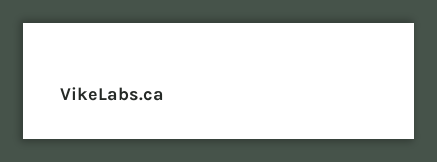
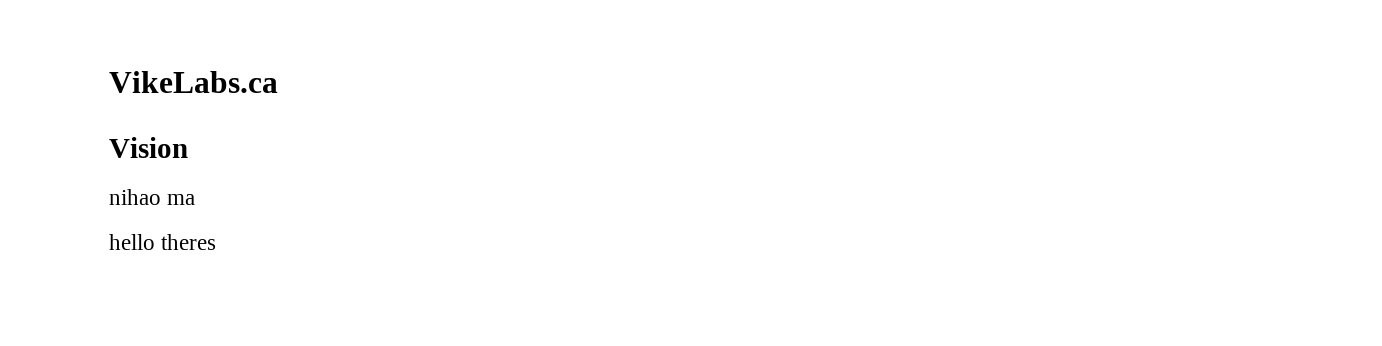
(164, 94) none -> [109,137,188,158] [109,189,196,205] [109,234,217,250] // Vision // nihao ma // hello theres

